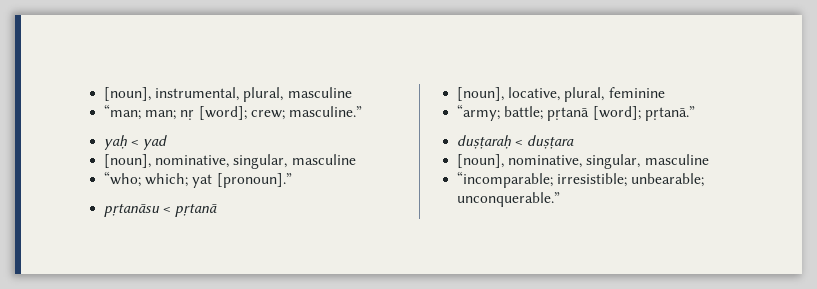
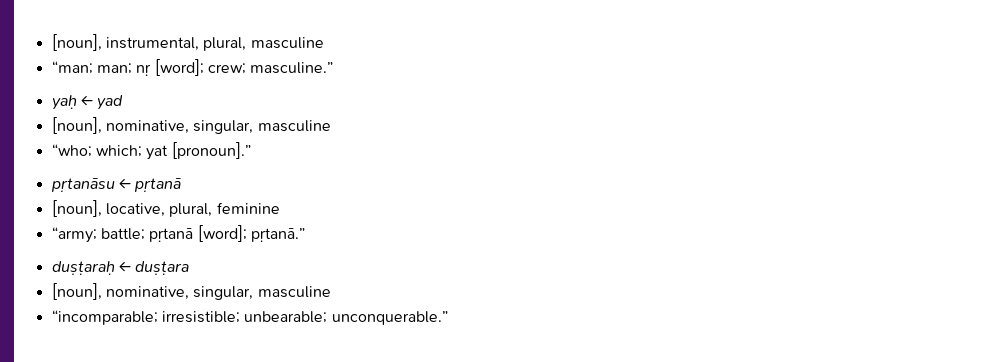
[131,139,140,146] < -> [80,95,93,106] ←
[163,206,172,213] < -> [118,178,131,189] ←
[515,139,524,146] < -> [118,261,131,272] ←

